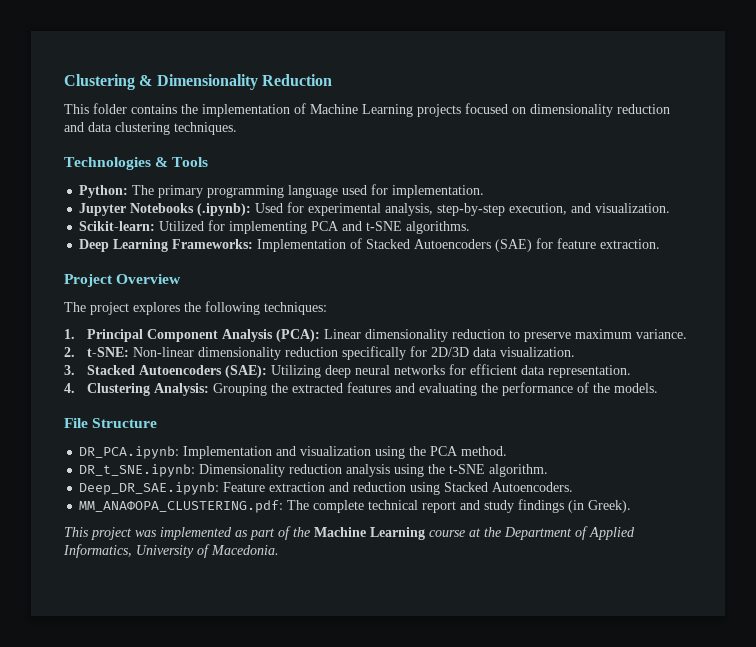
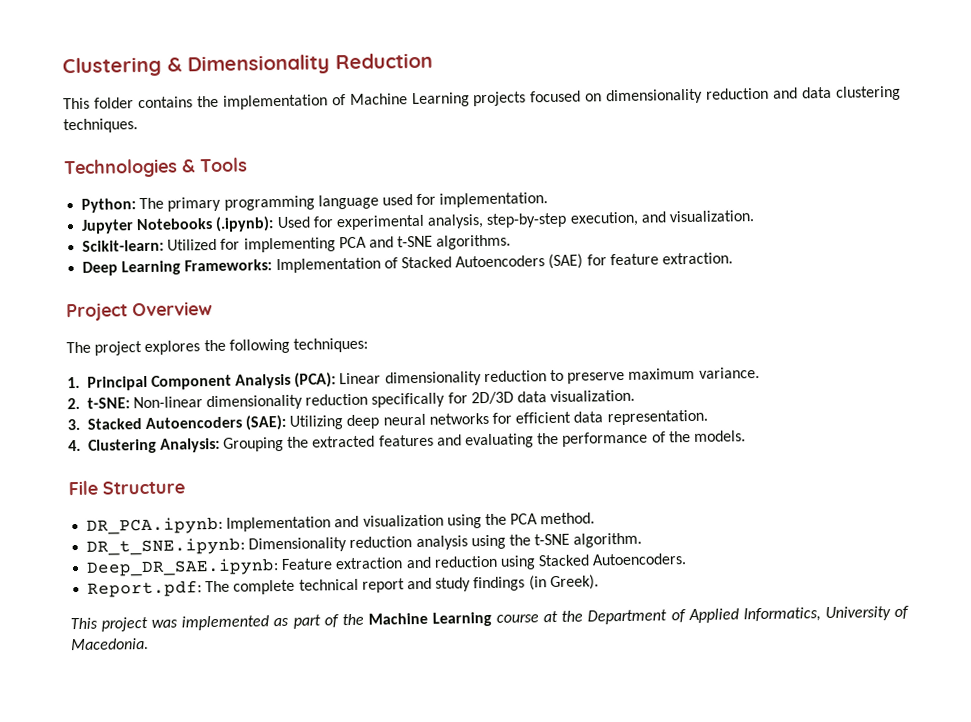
[79,500,284,513] MM_ΑΝΑΦΟΡΑ_CLUSTERING.pdf: -> [87,580,203,598] Report.pdf:

